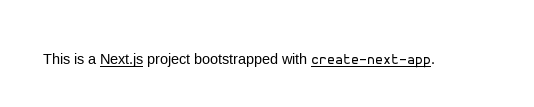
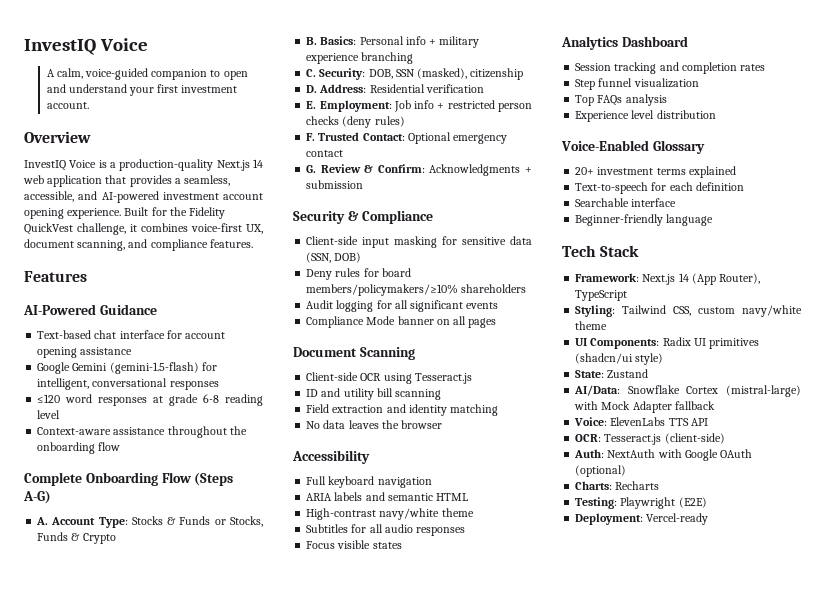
[43,53,435,68] This is a Next.js project bootstrapped with create-next-app. -> [24,38,148,55] [46,68,248,80] [46,84,238,96] [46,102,89,109] [24,131,91,143] [24,159,263,171] [23,175,231,187] [24,191,263,203] [24,207,226,219] [24,223,263,235] [24,239,253,251] [24,271,87,282] [23,304,157,315] [37,330,226,339] [37,347,133,358] [37,362,217,374] [37,378,219,390] [37,394,263,406] [37,410,61,419] [37,426,247,438] [37,442,121,454] [24,472,234,486] [23,490,51,504] [36,516,263,528] [37,532,116,544] [306,36,480,48] [306,52,414,64] [306,68,524,80] [306,84,484,93] [306,100,532,112] [306,116,405,128] [306,132,508,144] [306,150,344,157] [306,164,532,176] [306,180,364,189] [293,210,433,224] [306,236,532,248] [306,252,362,263] [306,268,411,280] [306,284,527,296] [306,300,499,312] [306,316,497,328] [293,347,415,360] [306,372,472,384] [306,388,442,400] [306,404,499,416] [306,420,443,429] [292,450,370,464] [306,476,432,488] [306,492,469,501] [306,508,474,520] [306,524,466,536] [306,540,402,549] [561,36,688,50] [575,62,766,74] [575,78,699,90] [575,94,667,106] [575,110,716,122] [561,140,705,154] [575,166,736,178] [575,182,744,194] [575,198,677,207] [575,214,714,226] [562,245,640,257] [575,273,761,285] [575,290,628,301] [575,305,802,317] [575,321,608,330] [575,337,760,349] [575,353,664,365] [575,369,649,378] [574,385,801,397] [574,401,715,413] [574,417,708,426] [575,433,725,445] [574,449,753,461] [575,465,627,477] [575,481,660,490] [575,497,707,509] [575,513,709,525] InvestIQ Voice // A calm, voice-guided companion to open and understand your first investment account. // Overview // InvestIQ Voice is a production-quality Next.js 14 web application that provides a seamless, accessible, and AI-powered investment account opening experience. Built for the Fidelity QuickVest challenge, it combines voice-first UX, document scanning, and compliance features. // Features // AI-Powered Guidance // Text-based chat interface for account opening assistance // Google Gemini (gemini-1.5-flash) for intelligent, conversational responses // ≤120 word responses at grade 6-8 reading level // Context-aware assistance throughout the onboarding flow // Complete Onboarding Flow (Steps A-G) // A. Account Type: Stocks & Funds or Stocks, Funds & Crypto // B. Basics: Personal info + military experience branching // C. Security: DOB, SSN (masked), citizenship // D. Address: Residential verification // E. Employment: Job info + restricted person checks (deny rules) // F. Trusted Contact: Optional emergency contact // G. Review & Confirm: Acknowledgments + submission // Security & Compliance // Client-side input masking for sensitive data (SSN, DOB) // Deny rules for board members/policymakers/≥10% shareholders // Audit logging for all significant events // Compliance Mode banner on all pages // Document Scanning // Client-side OCR using Tesseract.js // ID and utility bill scanning // Field extraction and identity matching // No data leaves the browser // Accessibility // Full keyboard navigation // ARIA labels and semantic HTML // High-contrast navy/white theme // Subtitles for all audio responses // Focus visible states // Analytics Dashboard // Session tracking and completion rates // Step funnel visualization // Top FAQs analysis // Experience level distribution // Voice-Enabled Glossary // 20+ investment terms explained // Text-to-speech for each definition // Searchable interface // Beginner-friendly language // Tech Stack // Framework: Next.js 14 (App Router), TypeScript // Styling: Tailwind CSS, custom navy/white theme // UI Components: Radix UI primitives (shadcn/ui style) // State: Zustand // AI/Data: Snowflake Cortex (mistral-large) with Mock Adapter fallback // Voice: ElevenLabs TTS API // OCR: Tesseract.js (client-side) // Auth: NextAuth with Google OAuth (optional) // Charts: Recharts // Testing: Playwright (E2E) // Deployment: Vercel-ready

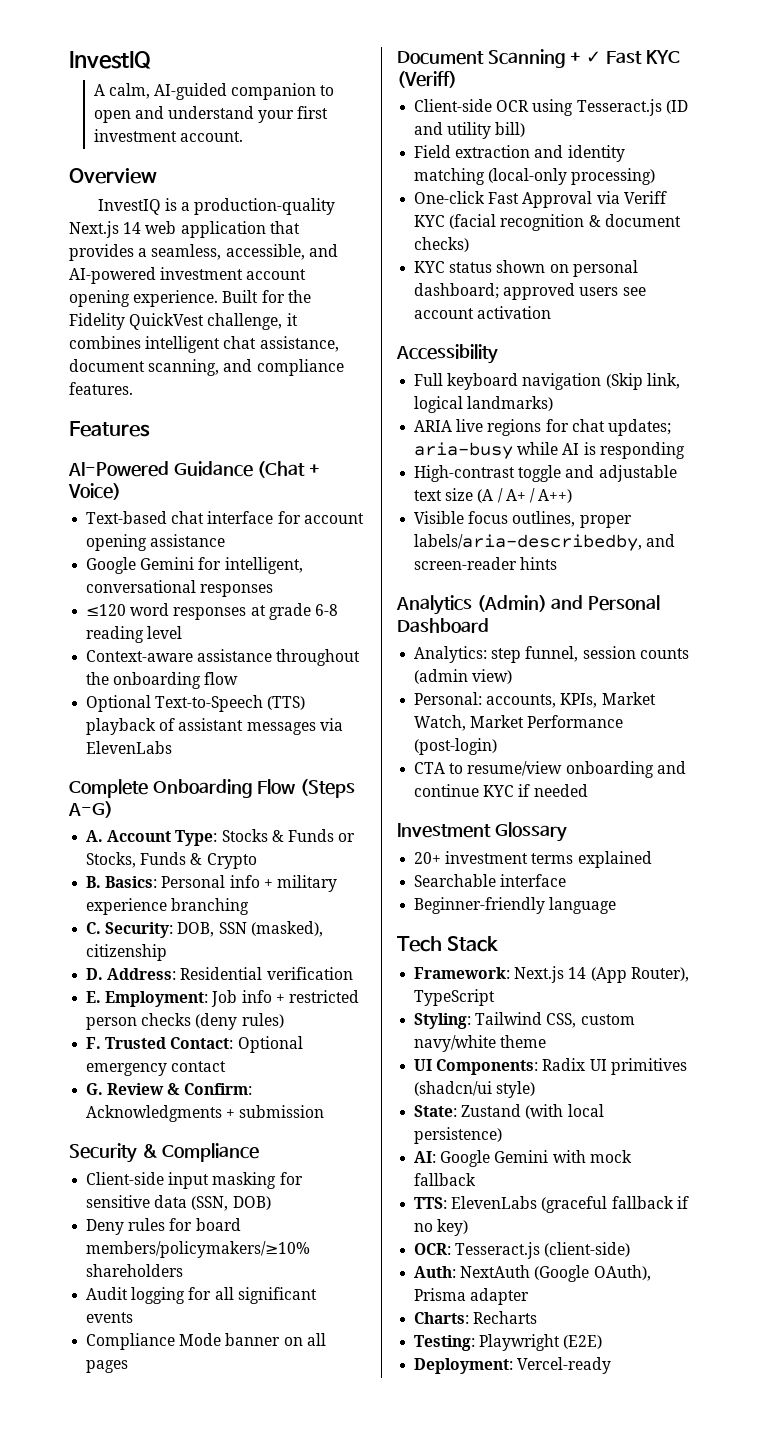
[24,38,148,55] InvestIQ Voice -> [69,51,151,69] InvestIQ
[85,68,149,80] voice-guided -> [154,83,228,100] AI-guided
[69,160,97,168] Voice -> (161, 207) none
[191,223,263,234] voice-first UX, -> [145,336,339,353] intelligent chat assistance,
(157, 309) none -> [257,461,321,478] [68,483,121,500] (Chat + Voice)
[109,362,199,374] (gemini-1.5-flash) -> (195, 563) none
(121, 446) none -> [86,695,306,712] [86,718,343,735] [86,741,173,754] // Optional Text‑to‑Speech (TTS) playback of assistant messages via ElevenLabs
(415, 353) none -> [570,50,680,64] [397,71,457,88] + ✓ Fast KYC (Veriff)
[306,389,319,397] // ID -> [665,100,688,114] (ID
[376,388,442,400] bill scanning -> [495,122,526,137] bill)
[306,420,443,429] [292,450,370,464] [306,476,432,488] [306,492,469,501] [306,508,474,520] [306,524,466,536] [306,540,402,549] [561,36,688,50] [575,62,766,74] [575,78,699,90] [575,94,667,106] [575,110,716,122] [561,140,649,151] // No data leaves the browser // Accessibility // Full keyboard navigation // ARIA labels and semantic HTML // High-contrast navy/white theme // Subtitles for all audio responses // Focus visible states // Analytics Dashboard // Session tracking and completion rates // Step funnel visualization // Top FAQs analysis // Experience level distribution // Voice-Enabled -> [488,168,656,185] [414,191,667,208] [414,214,681,231] [414,237,470,252] [414,260,638,277] [414,283,646,300] [414,306,552,319] [396,344,498,364] [414,373,680,390] [414,396,554,413] [414,419,671,436] [414,442,685,459] [414,465,677,482] [414,488,573,503] [414,511,632,528] [414,534,676,551] [414,557,558,570] [396,595,661,615] [397,618,489,633] [414,646,689,663] [414,669,513,684] [414,692,656,708] [414,715,624,731] [414,738,498,755] [414,761,686,778] [414,784,588,797] [397,823,491,838] (local-only processing) // One-click Fast Approval via Veriff KYC (facial recognition & document checks) // KYC status shown on personal dashboard; approved users see account activation // Accessibility // Full keyboard navigation (Skip link, logical landmarks) // ARIA live regions for chat updates; aria-busy while AI is responding // High-contrast toggle and adjustable text size (A / A+ / A++) // Visible focus outlines, proper labels/aria-describedby, and screen‑reader hints // Analytics (Admin) and Personal Dashboard // Analytics: step funnel, session counts (admin view) // Personal: accounts, KPIs, Market Watch, Market Performance (post-login) // CTA to resume/view onboarding and continue KYC if needed // Investment
[575,182,744,194] // Text-to-speech for each definition -> (652, 859) none
[574,385,801,397] [574,401,715,413] [574,417,708,426] // AI/Data: Snowflake Cortex (mistral-large) with Mock Adapter fallback // Voice: ElevenLabs TTS API -> [525,1104,604,1119] [414,1127,503,1144] [414,1150,632,1167] [414,1173,477,1186] [414,1196,689,1213] [414,1219,469,1236] (with local persistence) // AI: Google Gemini with mock fallback // TTS: ElevenLabs (graceful fallback if no key)
[657,449,753,461] [575,465,627,477] with Google OAuth (optional) -> [534,1265,651,1282] [414,1288,530,1305] (Google OAuth), Prisma adapter

